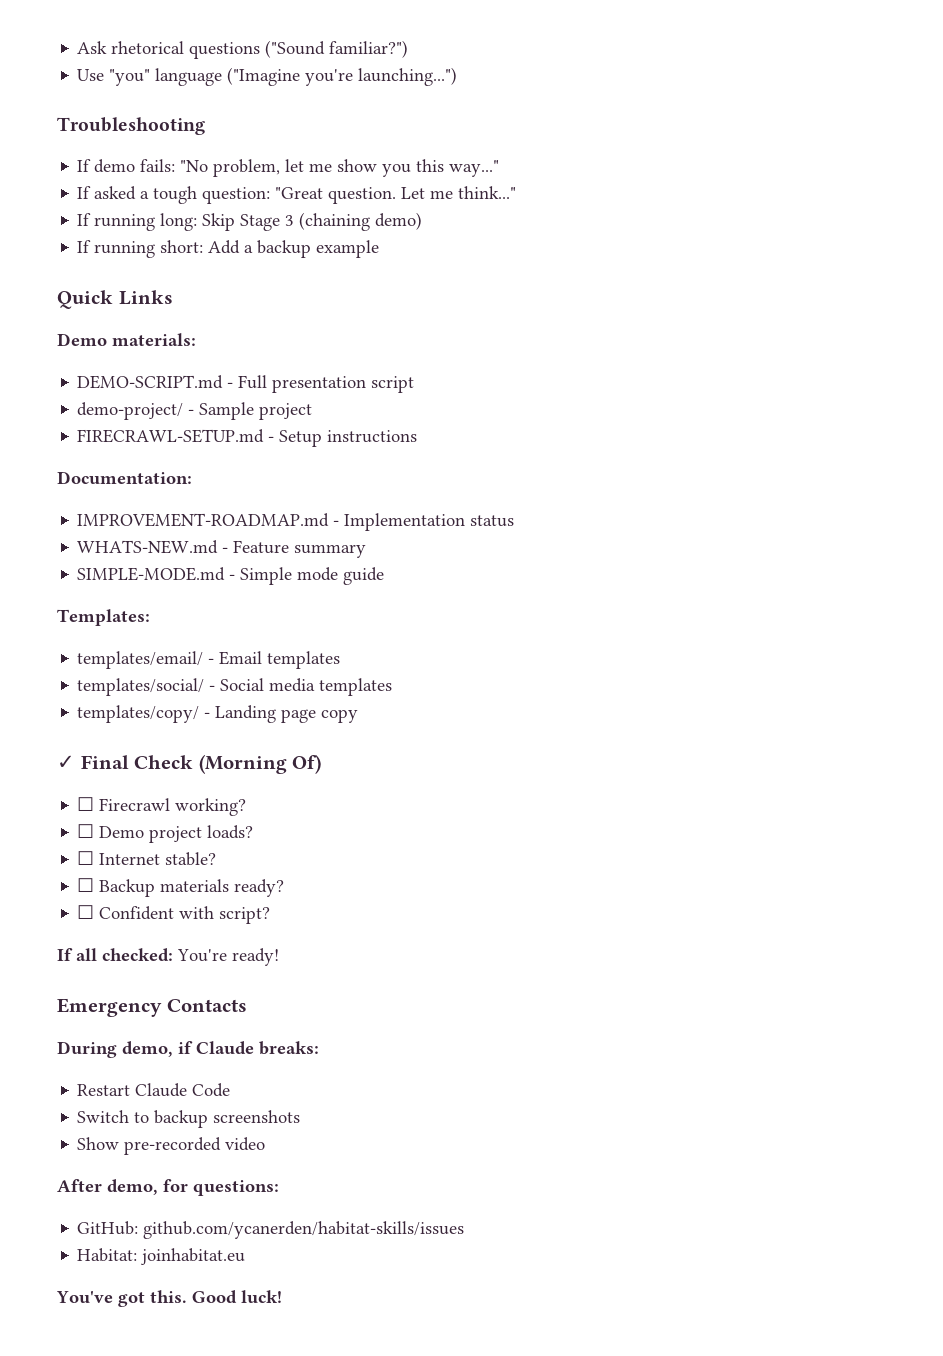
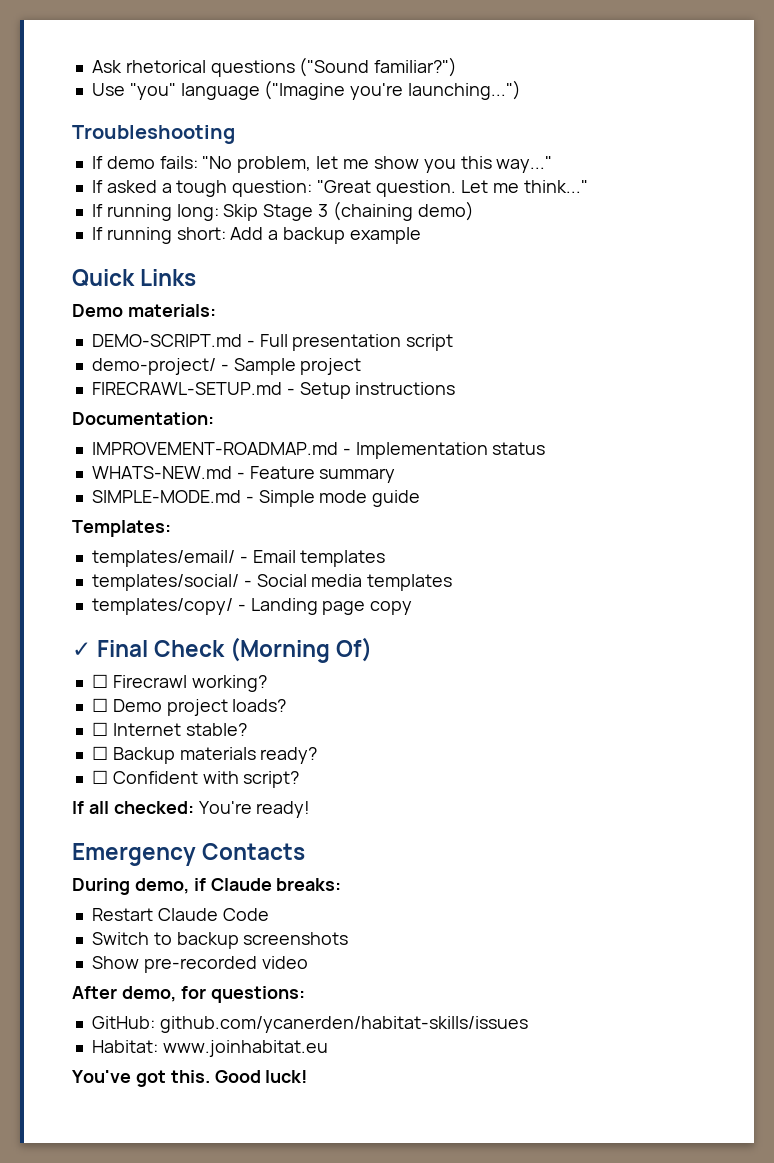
[141,1248,246,1265] joinhabitat.eu -> [162,1040,328,1057] www.joinhabitat.eu

